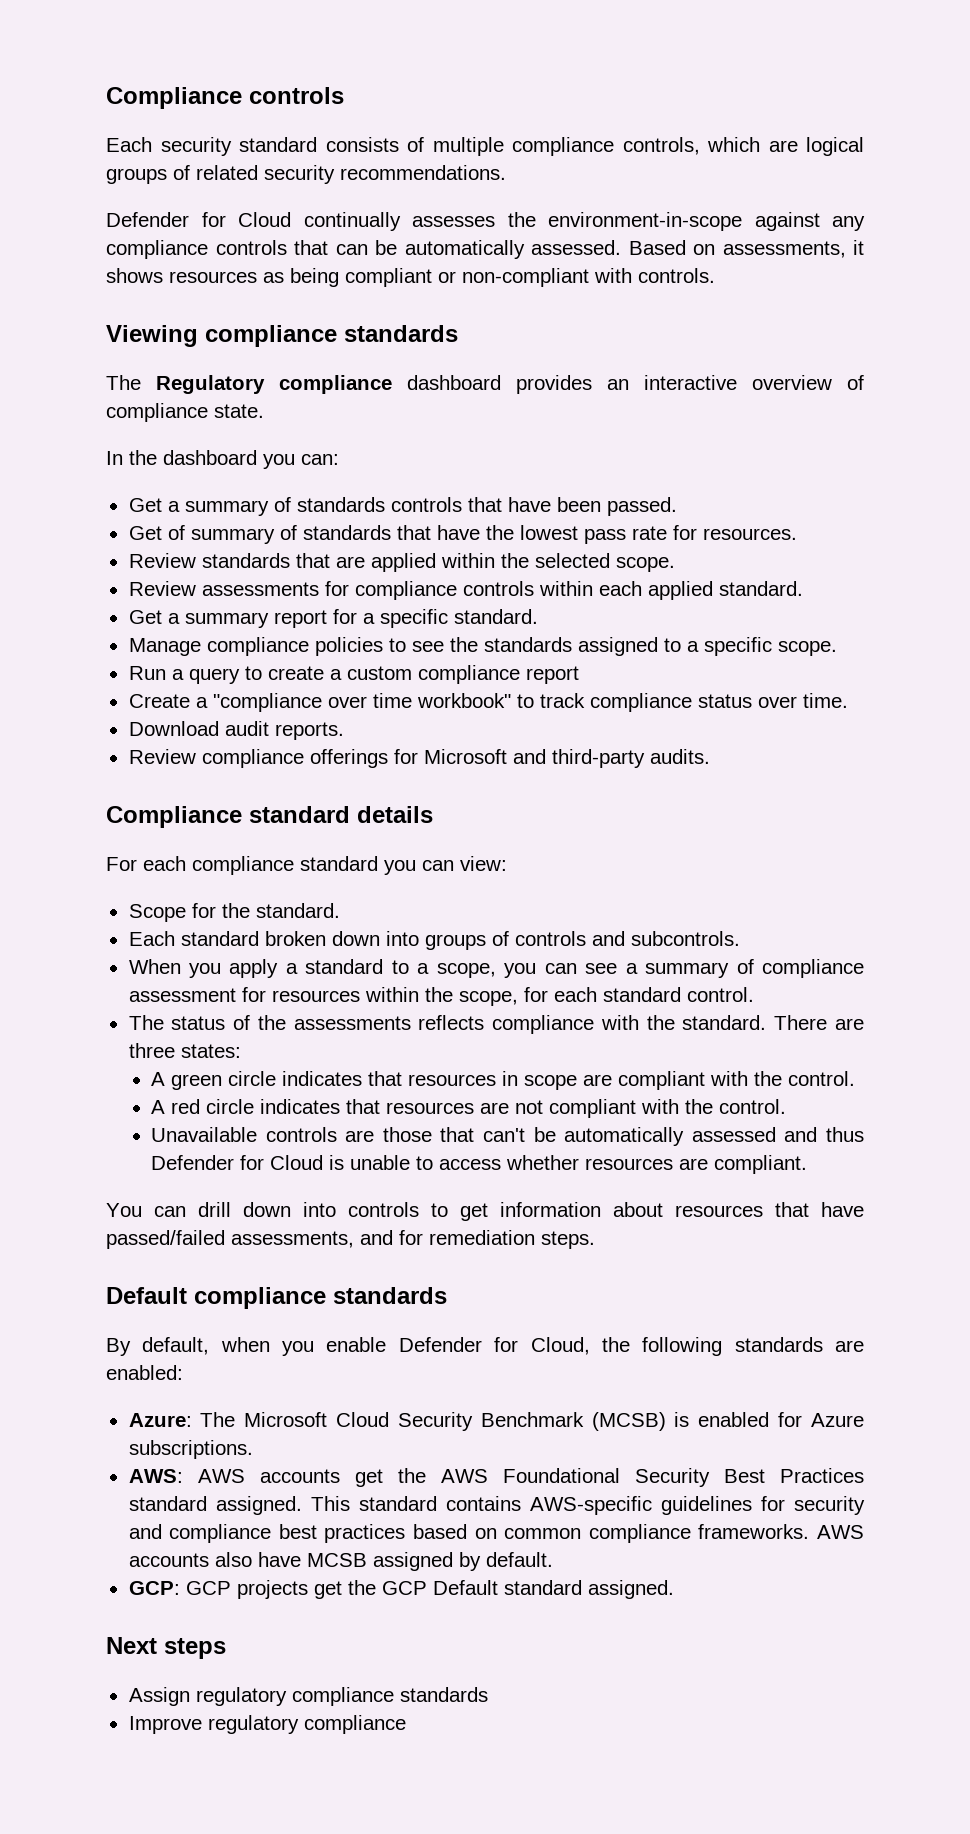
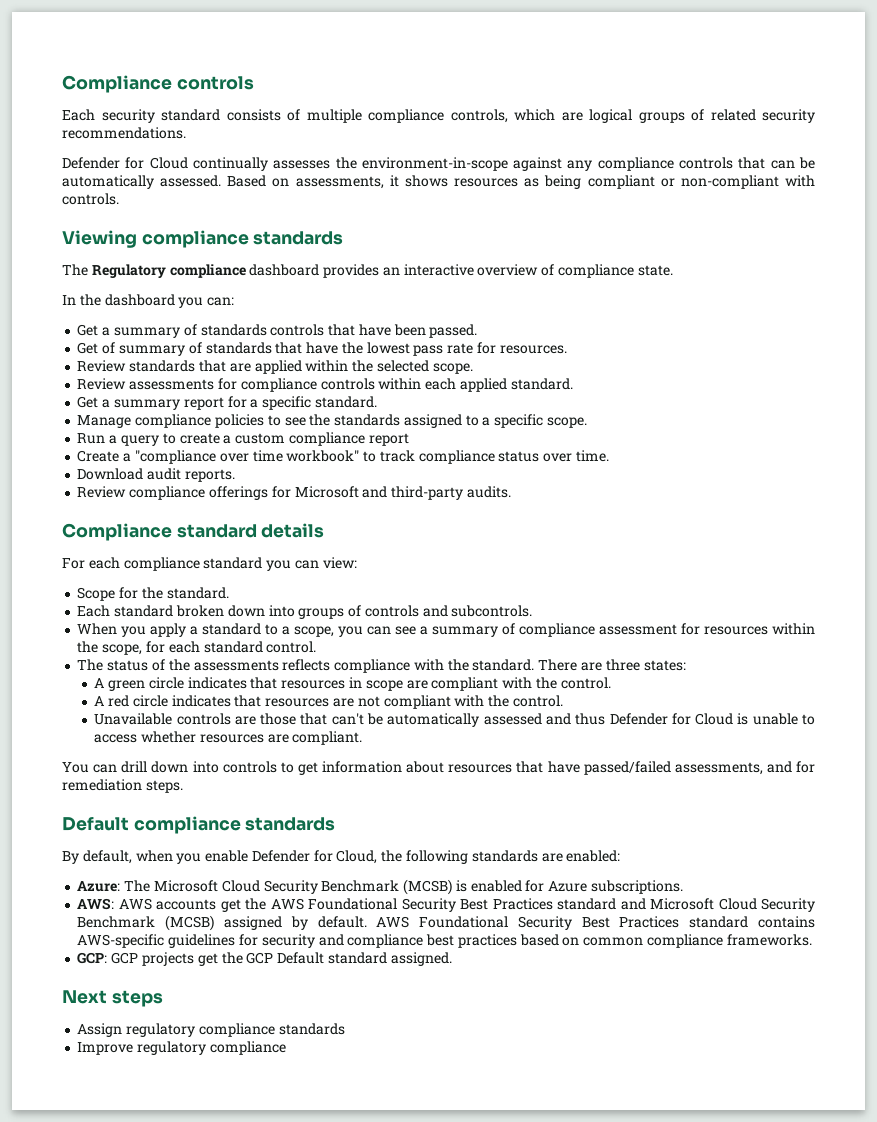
[215,1496,350,1515] assigned. This -> [620,898,815,912] [77,915,680,931] and Microsoft Cloud Security Benchmark (MCSB) assigned by default. AWS Foundational Security Best Practices
[817,1525,865,1539] [128,1552,553,1571] AWS accounts also have MCSB assigned by default. -> (812, 940) none

